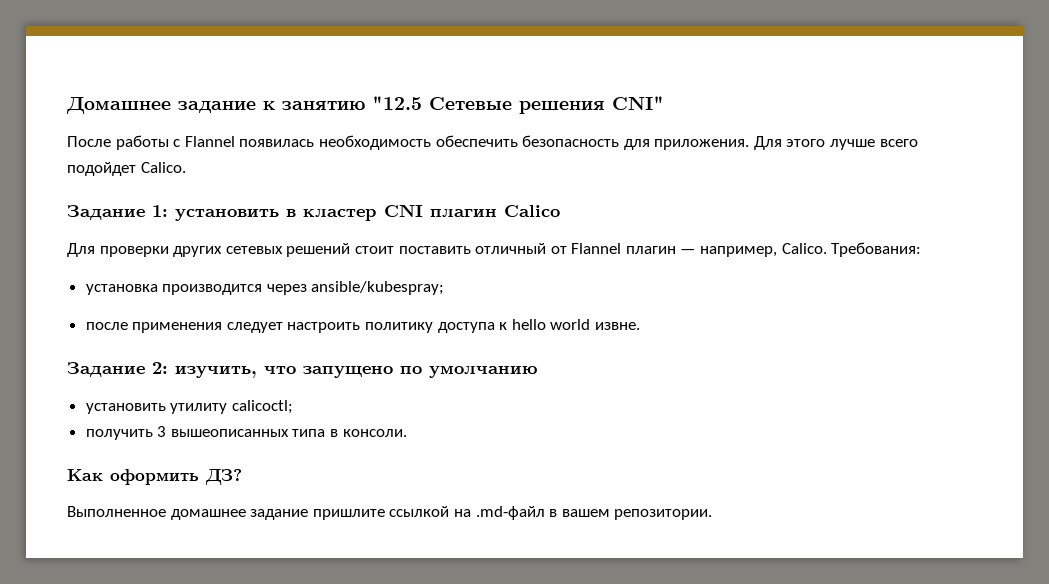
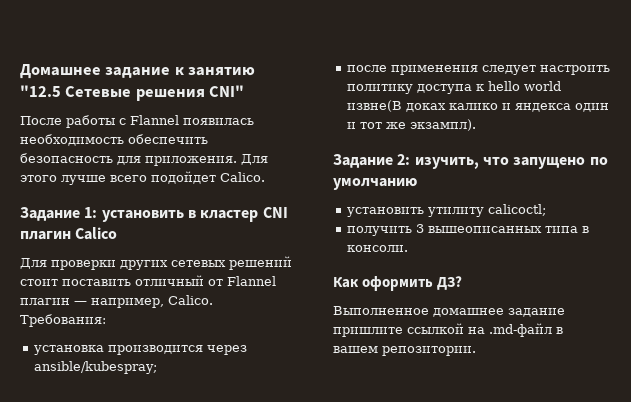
[595,322,641,330] извне. -> [347,100,610,112] [347,119,477,131] извне(В доках калико и яндекса один и тот же экзампл).

